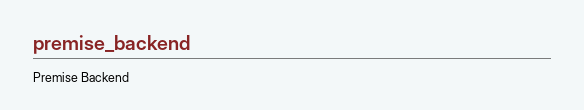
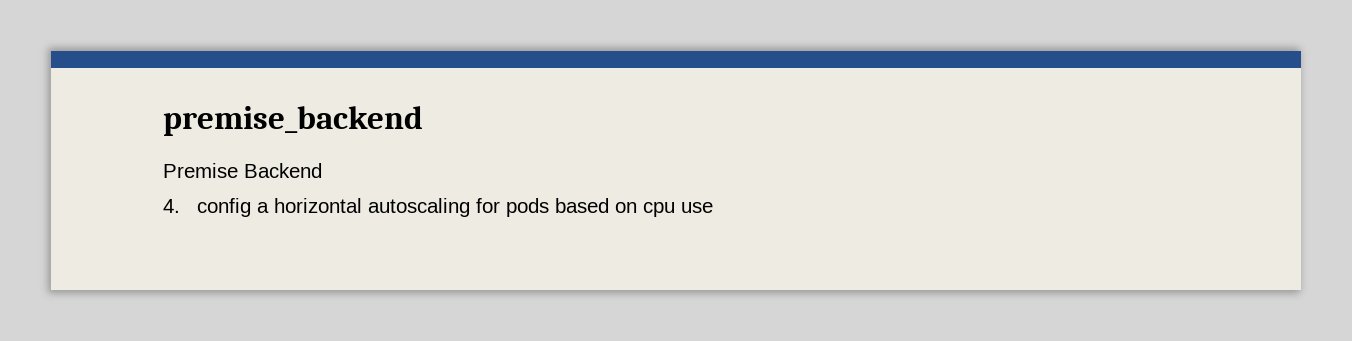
(130, 77) none -> [163,198,713,217] // 4. config a horizontal autoscaling for pods based on cpu use

